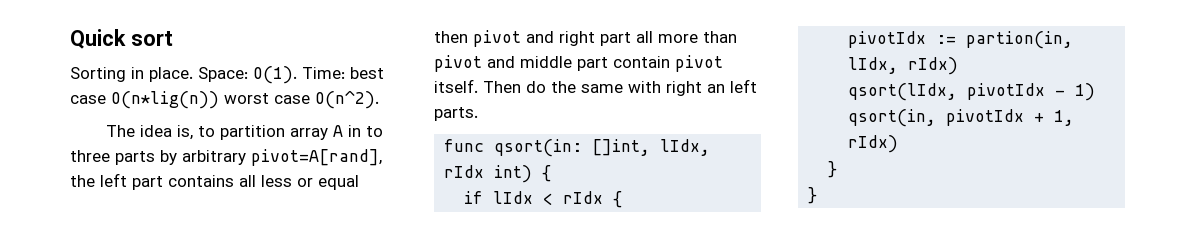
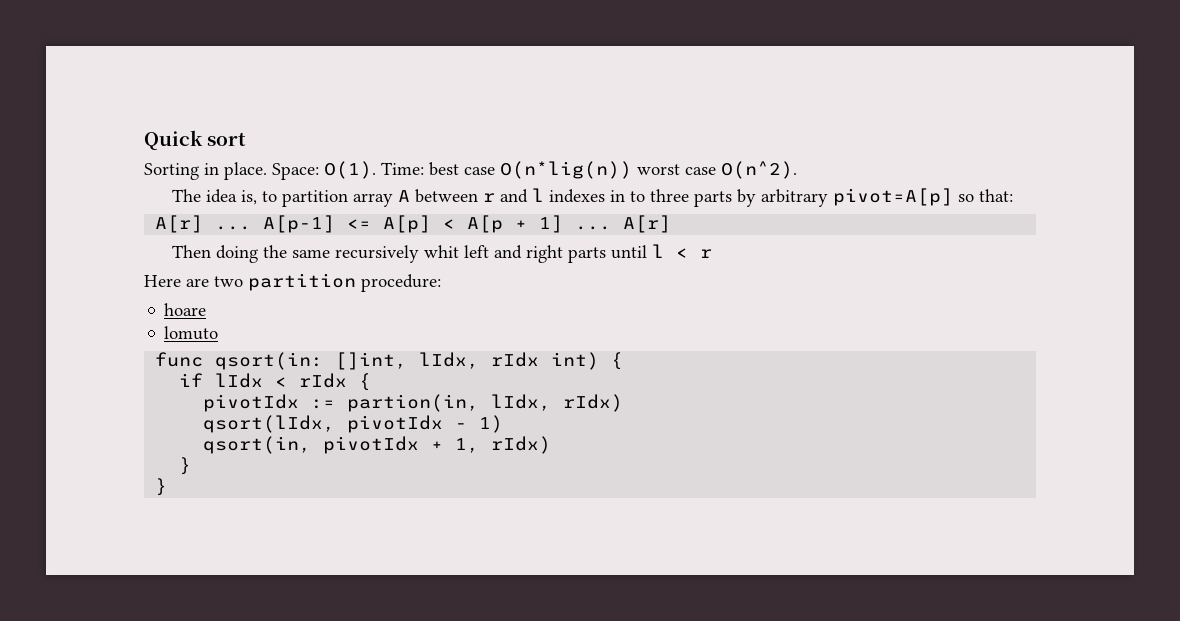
(344, 131) none -> [414,188,605,203] between r and l indexes
[251,149,382,166] [70,173,359,190] [434,30,737,47] [434,55,723,72] [434,79,757,96] [434,107,478,121] pivot=A[rand], the left part contains all less or equal then pivot and right part all more than pivot and middle part contain pivot itself. Then do the same with right an left parts. -> [832,188,1013,206] [155,215,672,233] [171,244,712,263] [144,273,441,292] [164,303,207,316] [164,326,219,340] pivot=A[p] so that: // A[r] ... A[p-1] <= A[p] < A[p + 1] ... A[r] // Then doing the same recursively whit left and right parts until l < r // Here are two partition procedure: // hoare // lomuto

